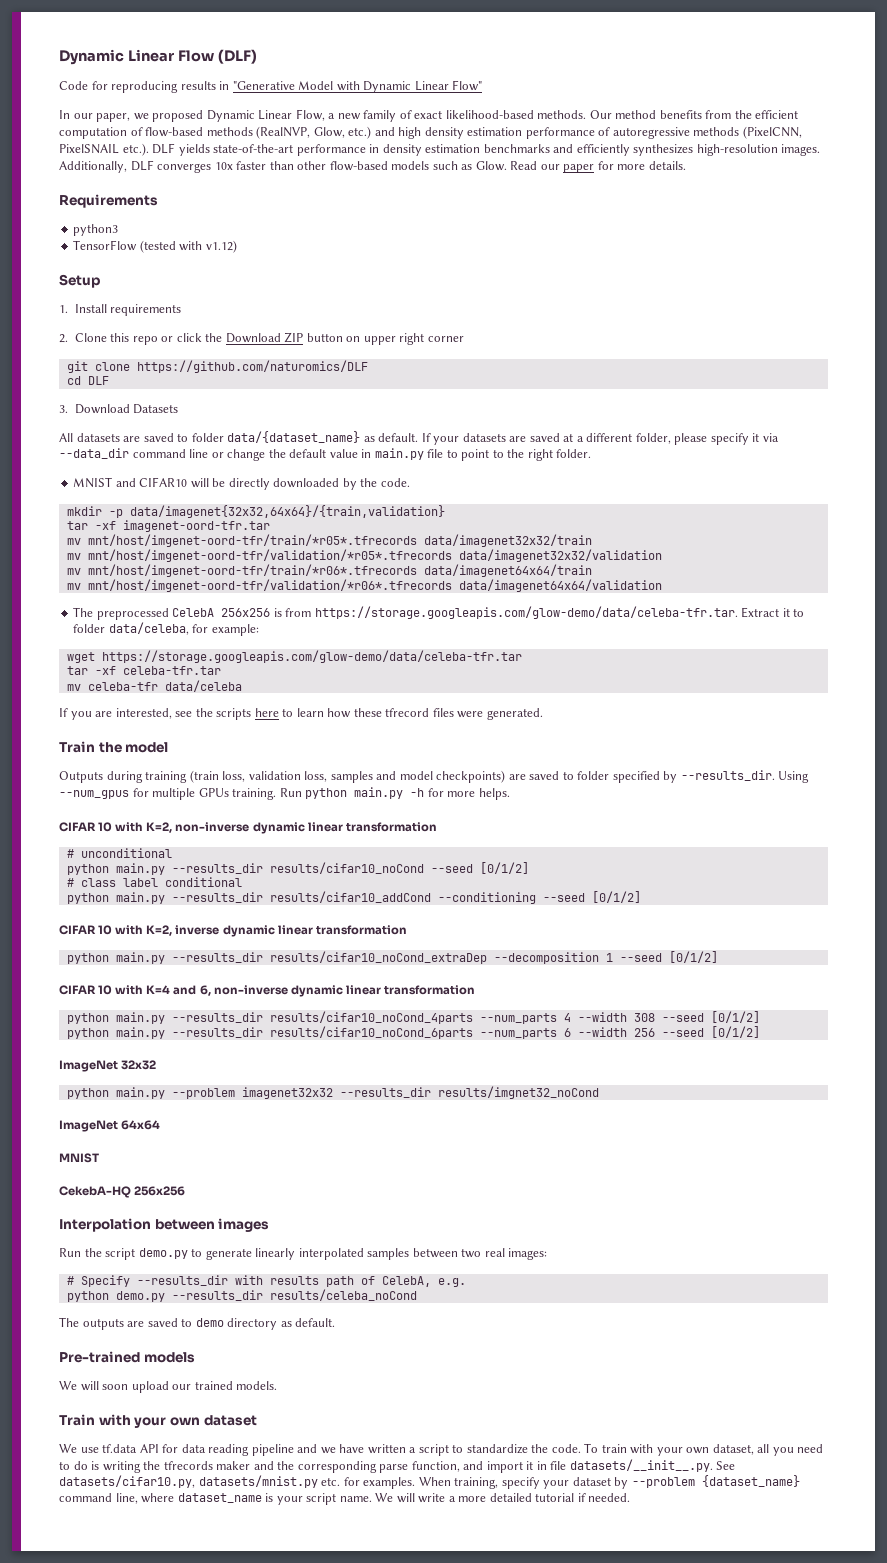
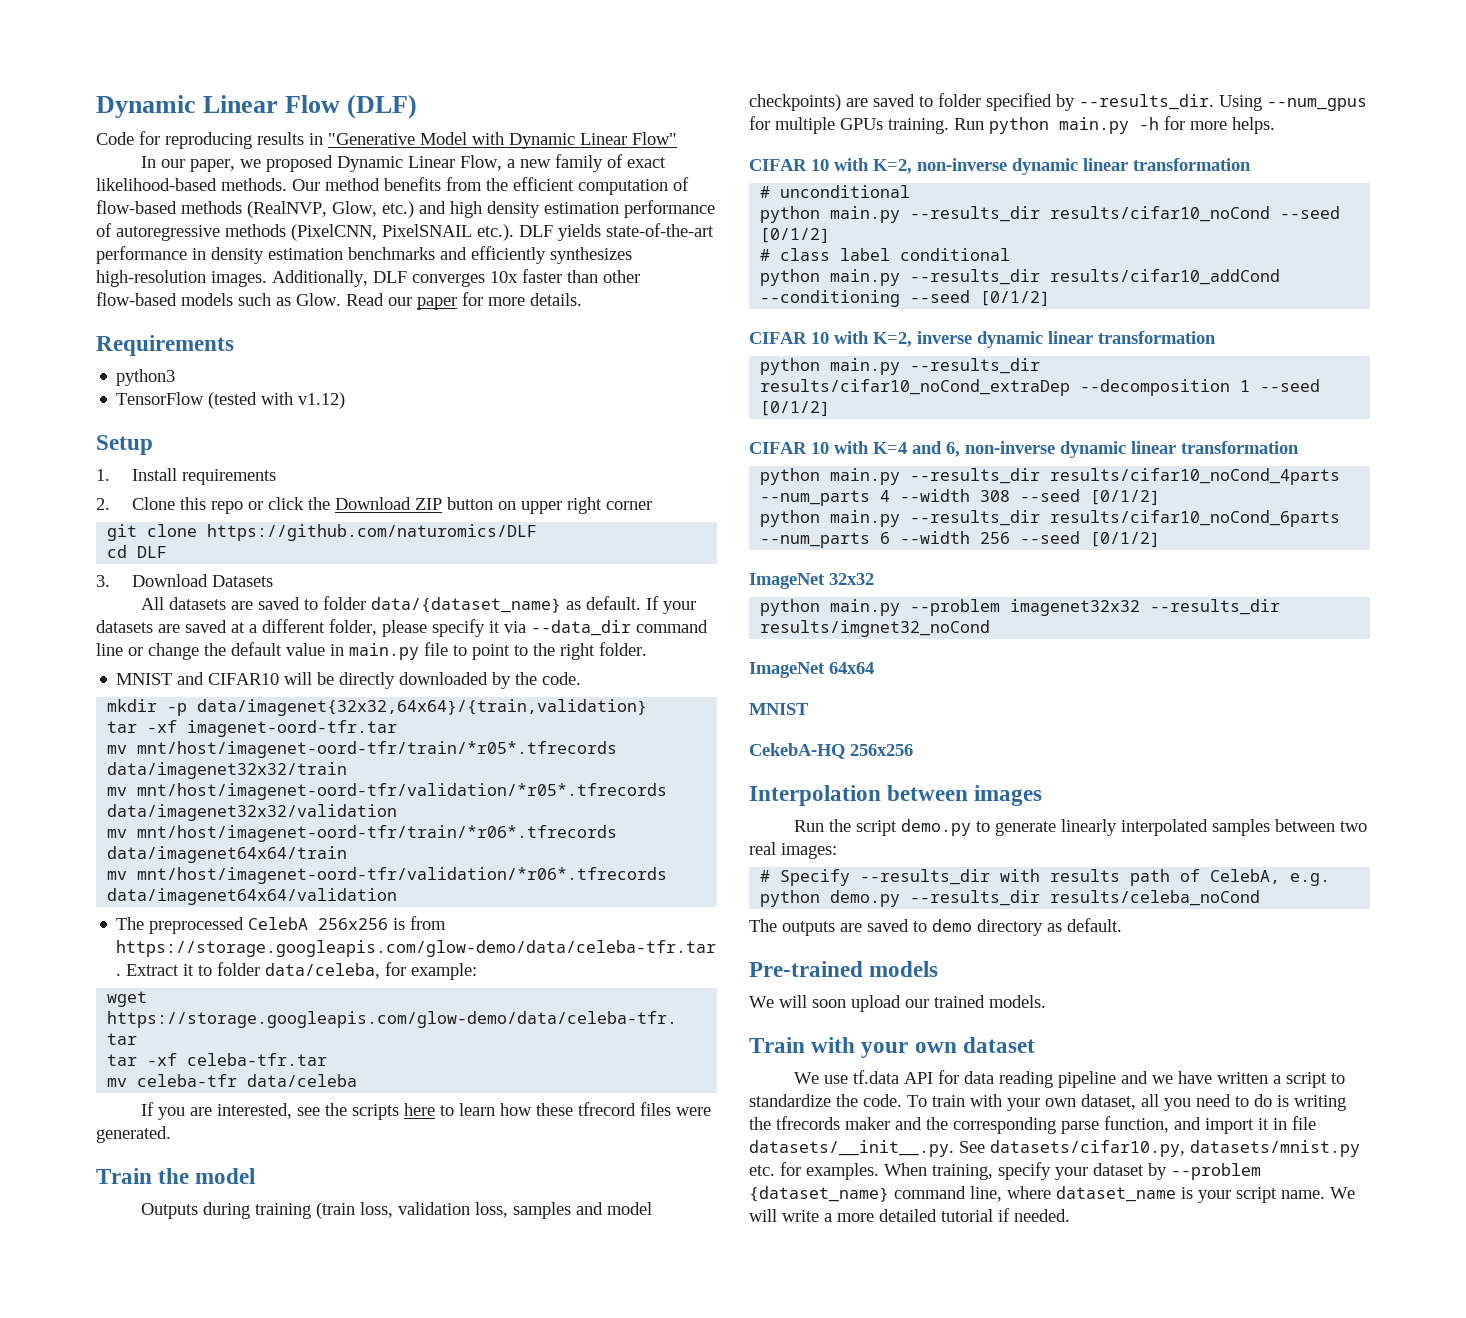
[87,534,417,547] mnt/host/imgenet-oord-tfr/train/*r05*.tfrecords -> [137,741,618,758] mnt/host/imagenet-oord-tfr/train/*r05*.tfrecords
[87,549,452,562] mnt/host/imgenet-oord-tfr/validation/*r05*.tfrecords -> [137,783,668,800] mnt/host/imagenet-oord-tfr/validation/*r05*.tfrecords
[87,564,417,577] mnt/host/imgenet-oord-tfr/train/*r06*.tfrecords -> [137,825,618,842] mnt/host/imagenet-oord-tfr/train/*r06*.tfrecords
[87,579,452,592] mnt/host/imgenet-oord-tfr/validation/*r06*.tfrecords -> [137,867,668,884] mnt/host/imagenet-oord-tfr/validation/*r06*.tfrecords

